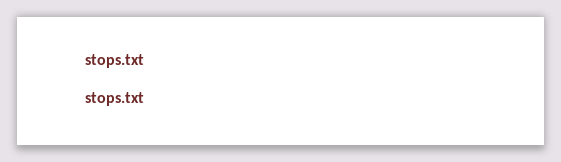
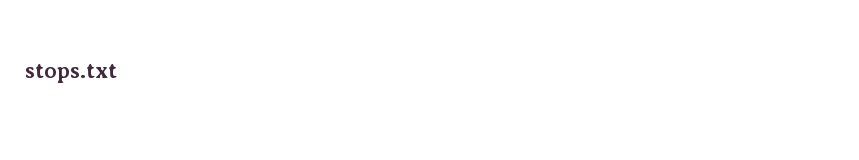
[85,54,144,68] [85,92,144,106] stops.txt // stops.txt -> [25,64,117,83] stops.txt

